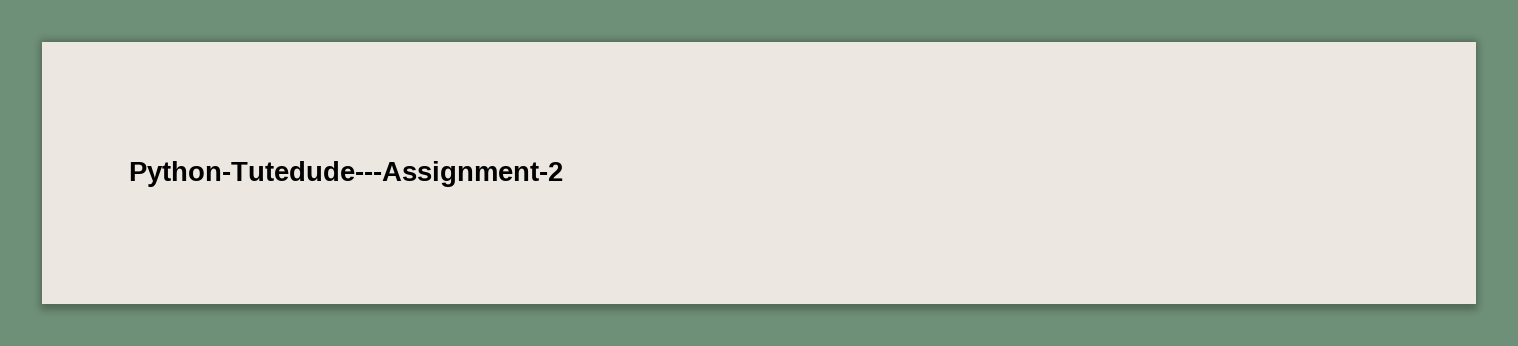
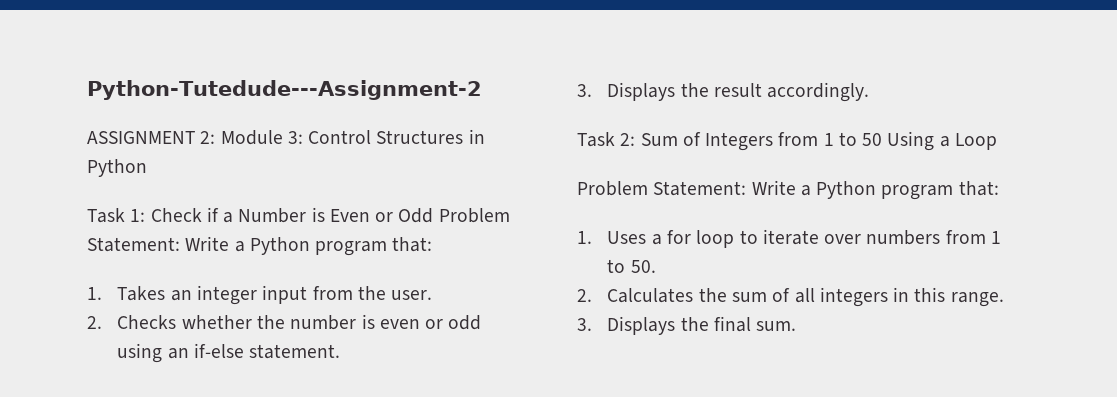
(563, 174) none -> [87,129,485,145] [87,159,147,177] [87,207,510,223] [87,236,433,256] [87,285,433,305] [87,314,482,330] [117,343,341,363] [577,82,870,102] [577,131,997,151] [577,180,999,200] [577,229,1001,248] [607,259,656,273] [577,287,1004,307] [577,316,797,335] // ASSIGNMENT 2: Module 3: Control Structures in Python // Task 1: Check if a Number is Even or Odd Problem Statement: Write a Python program that: // 1. Takes an integer input from the user. // 2. Checks whether the number is even or odd using an if-else statement. // 3. Displays the result accordingly. // Task 2: Sum of Integers from 1 to 50 Using a Loop // Problem Statement: Write a Python program that: // 1. Uses a for loop to iterate over numbers from 1 to 50. // 2. Calculates the sum of all integers in this range. // 3. Displays the final sum.

